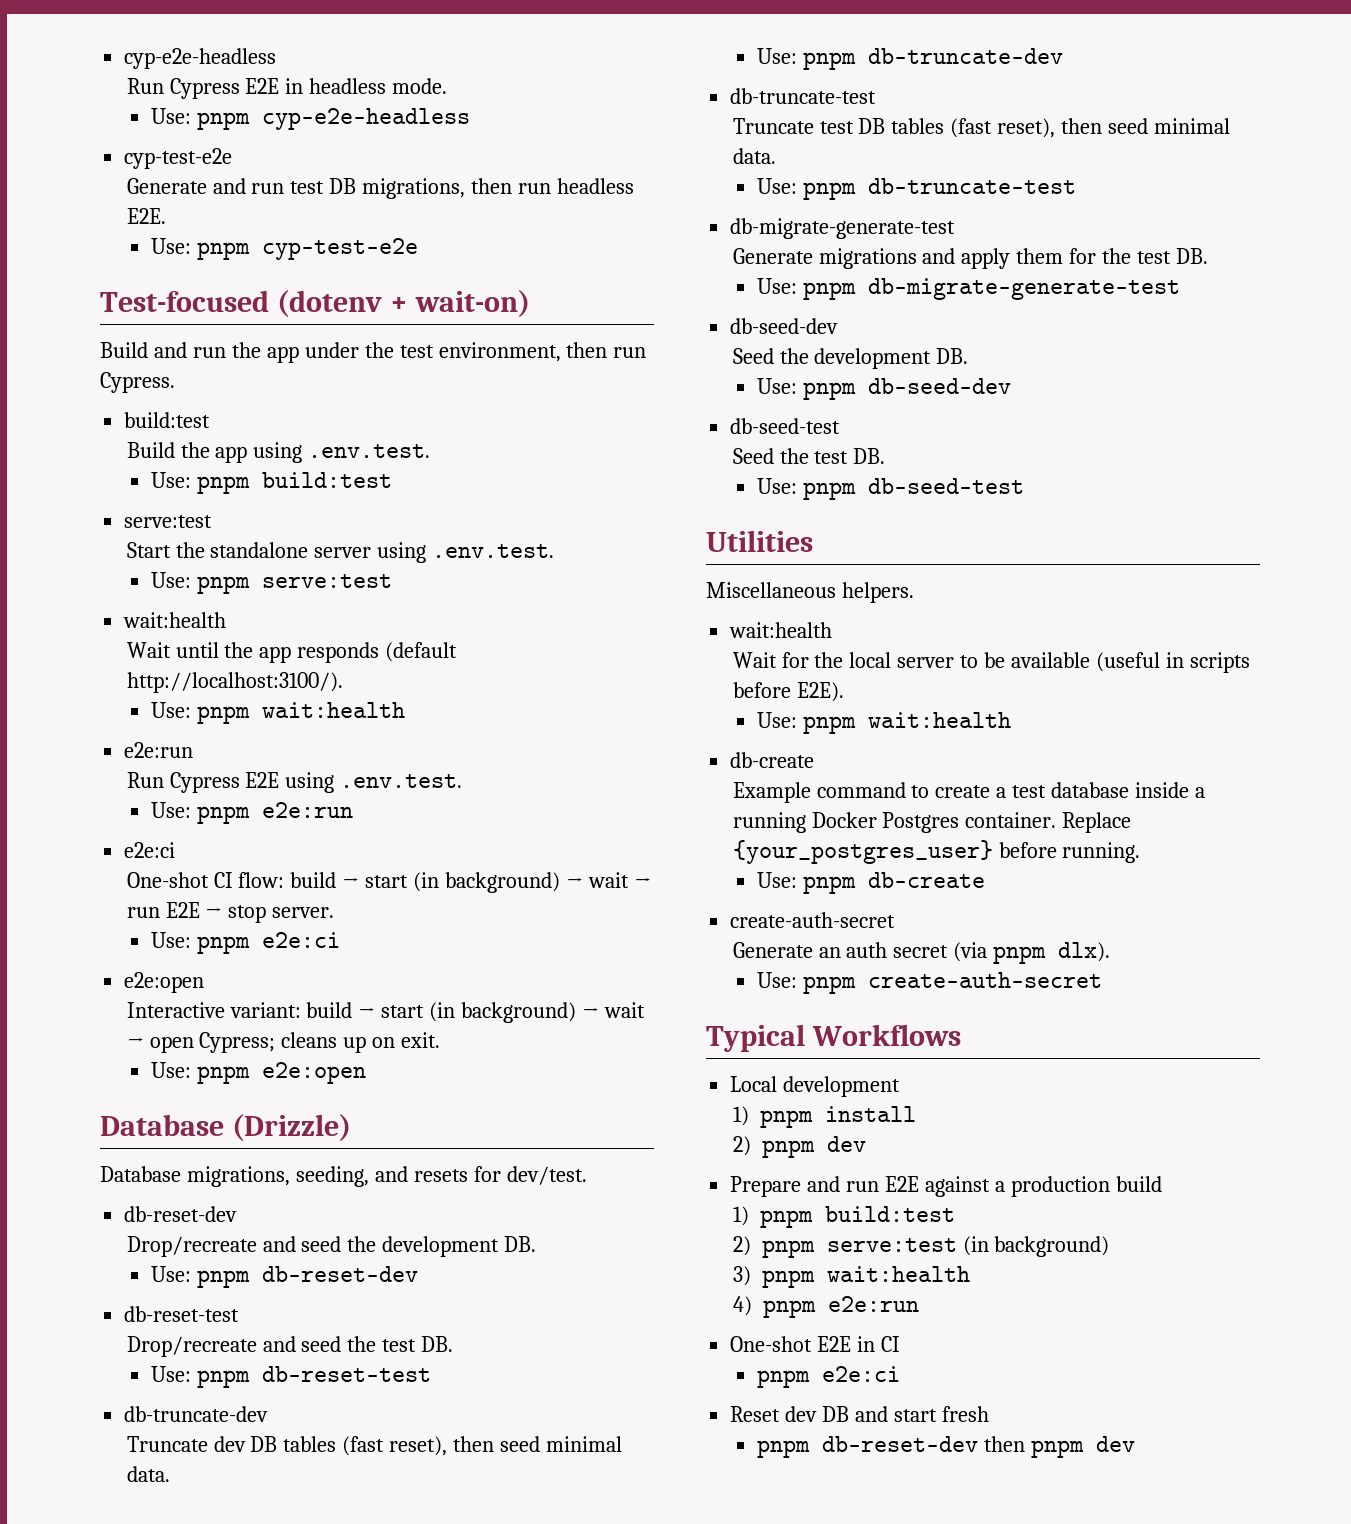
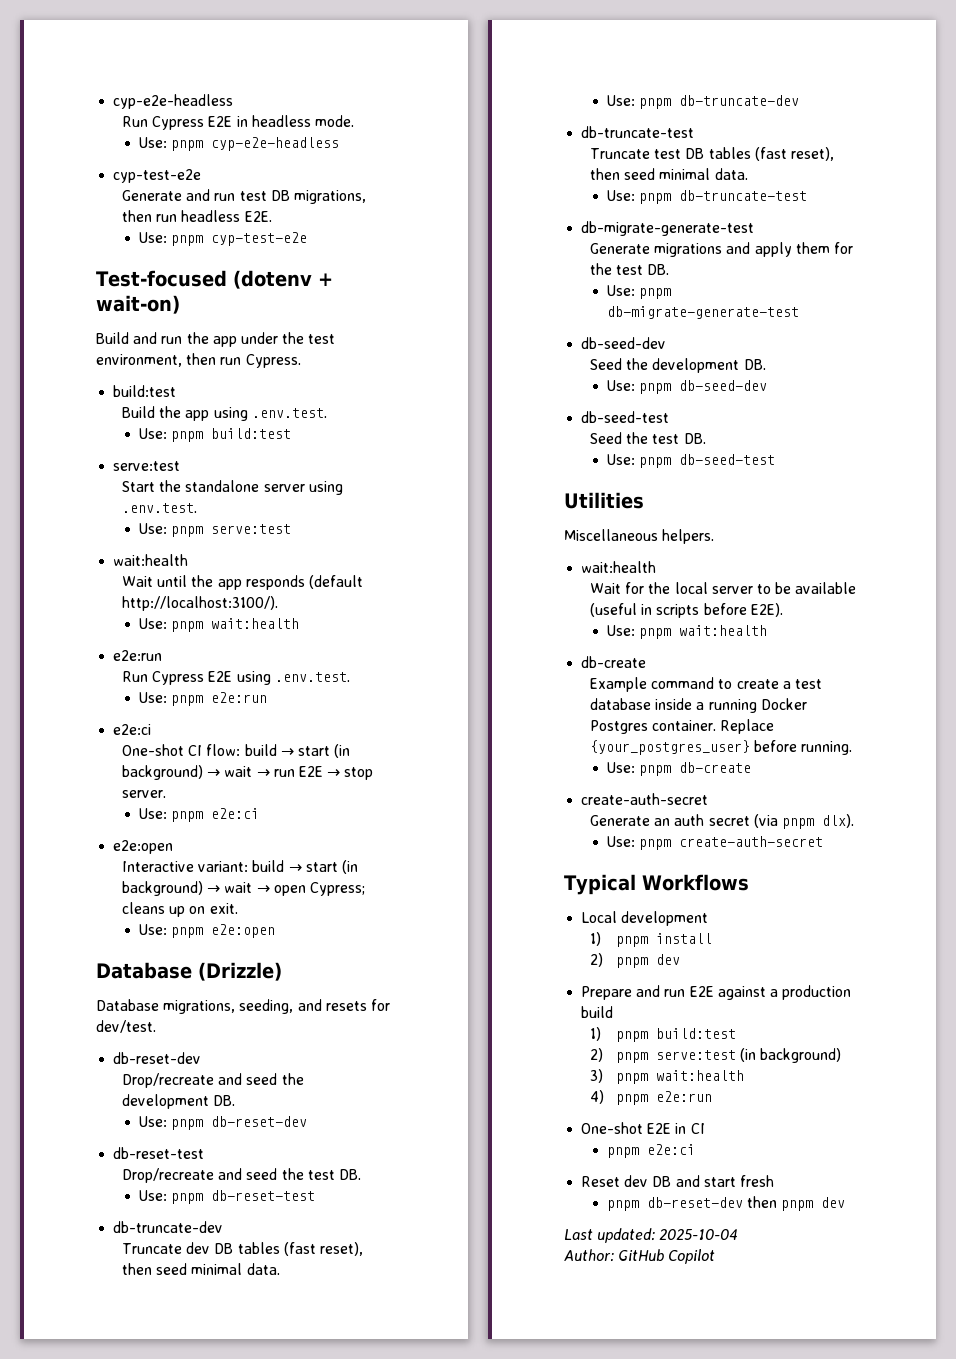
(1135, 1444) none -> [564,1228,739,1243] [564,1249,716,1264] // Last updated: 2025-10-04 // Author: GitHub Copilot

